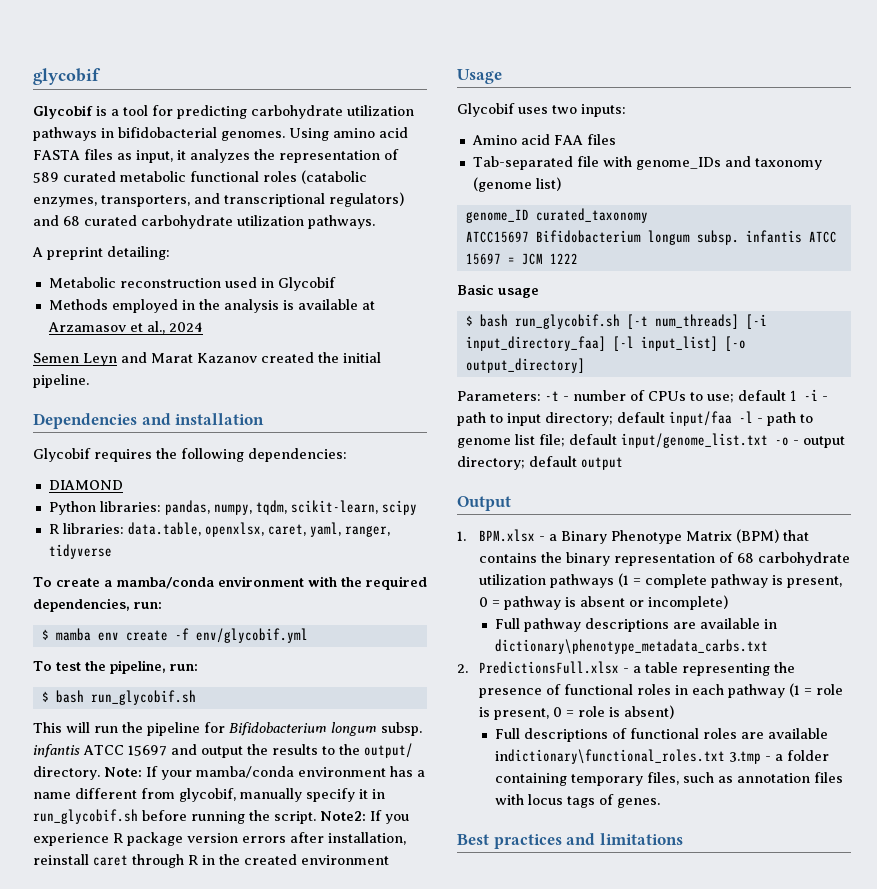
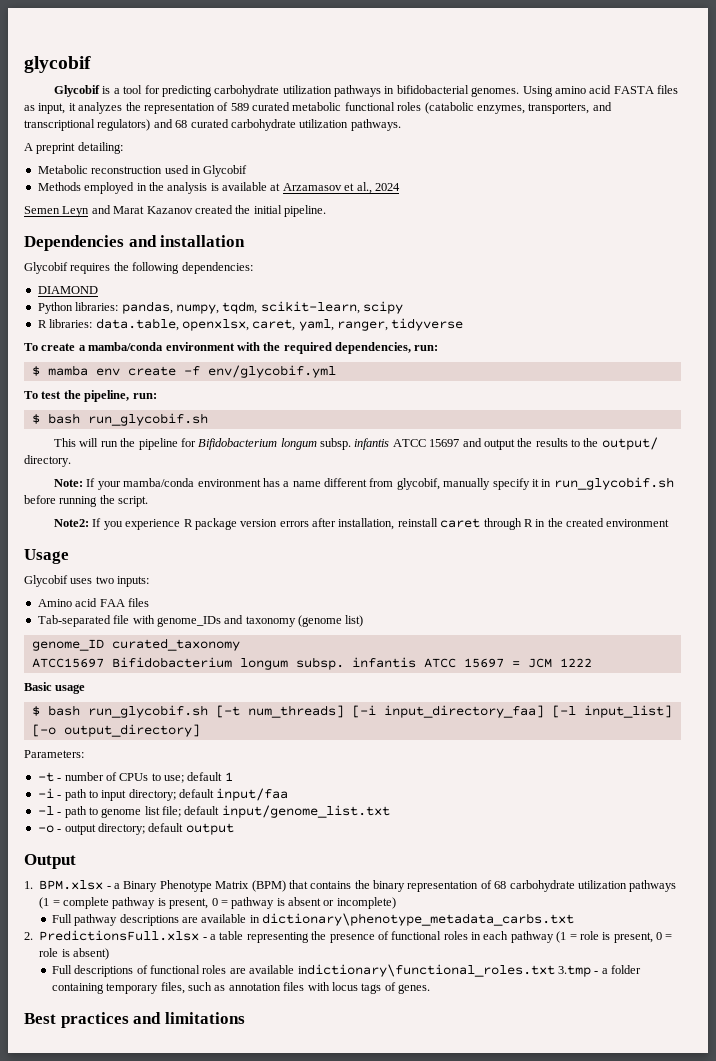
(100, 773) none -> (71, 461) //
(316, 817) none -> (149, 501) //
(541, 396) none -> (84, 754) //
(797, 395) none -> (233, 776) //
(732, 418) none -> (289, 794) //
(768, 440) none -> (390, 811) //

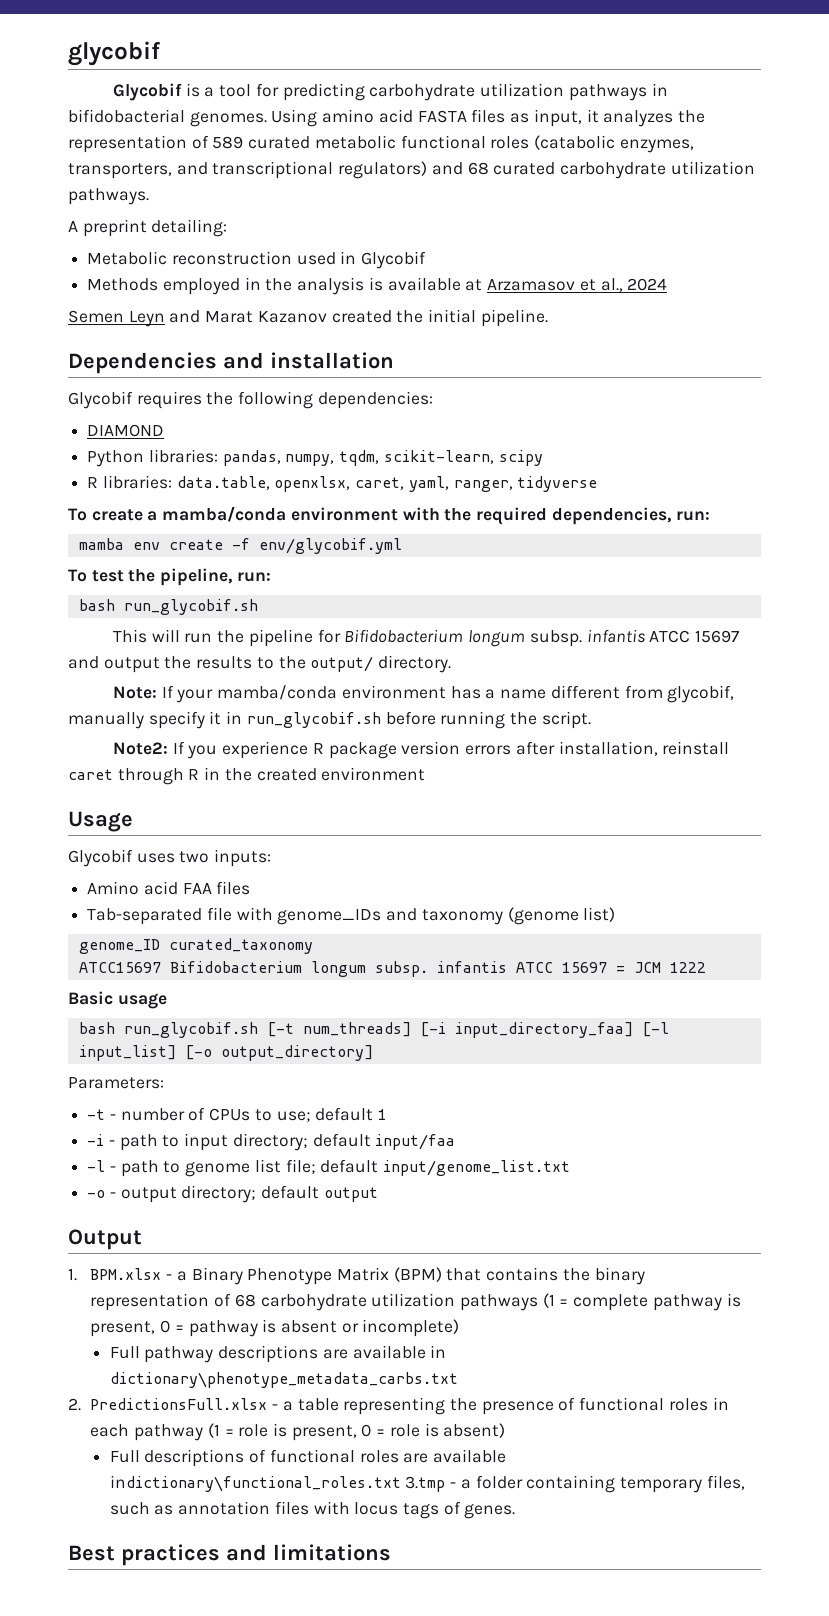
[31,366,40,376] $ -> (710, 516) none
[31,414,40,424] $ -> (271, 577) none
[31,706,40,716] $ -> (167, 1001) none

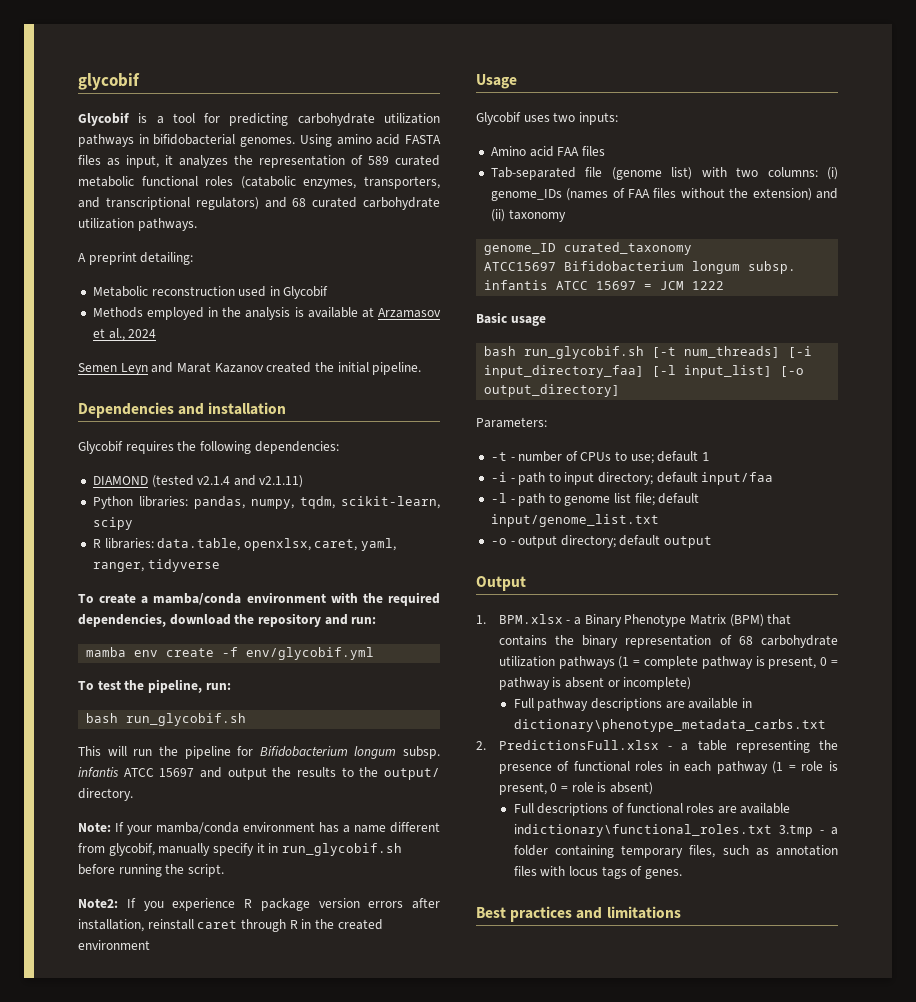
(165, 430) none -> [151,475,304,488] (tested v2.1.4 and v2.1.11)
(671, 516) none -> [169,613,348,627] download the repository and
[236,907,616,925] with genome_IDs and taxonomy (genome list) -> [611,167,838,180] [490,188,838,201] [490,209,566,222] (genome list) with two columns: (i) genome_IDs (names of FAA files without the extension) and (ii) taxonomy

